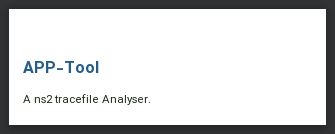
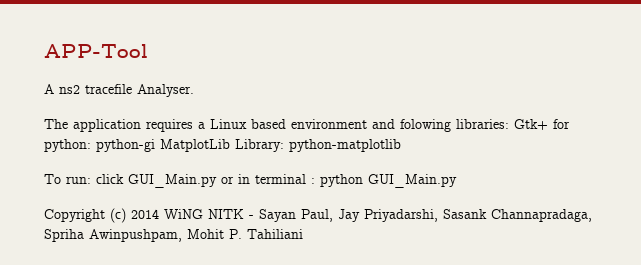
(152, 100) none -> [44,119,570,132] [44,139,401,152] [44,174,457,188] [44,208,592,223] [44,229,303,242] // The application requires a Linux based environment and folowing libraries: Gtk+ for python: python-gi MatplotLib Library: python-matplotlib // To run: click GUI_Main.py or in terminal : python GUI_Main.py // Copyright (c) 2014 WiNG NITK - Sayan Paul, Jay Priyadarshi, Sasank Channapradaga, Spriha Awinpushpam, Mohit P. Tahiliani

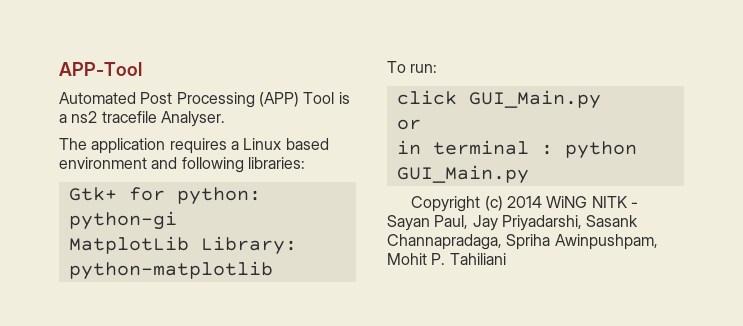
[44,84,54,94] A -> [59,92,350,108] [59,114,67,123] Automated Post Processing (APP) Tool is a
[400,119,451,132] folowing -> [181,157,244,173] following
(509, 124) none -> (305, 163) //
(155, 145) none -> (177, 220) //
(91, 180) none -> (438, 68) //
(217, 181) none -> (601, 99) //
(234, 180) none -> (421, 124) //

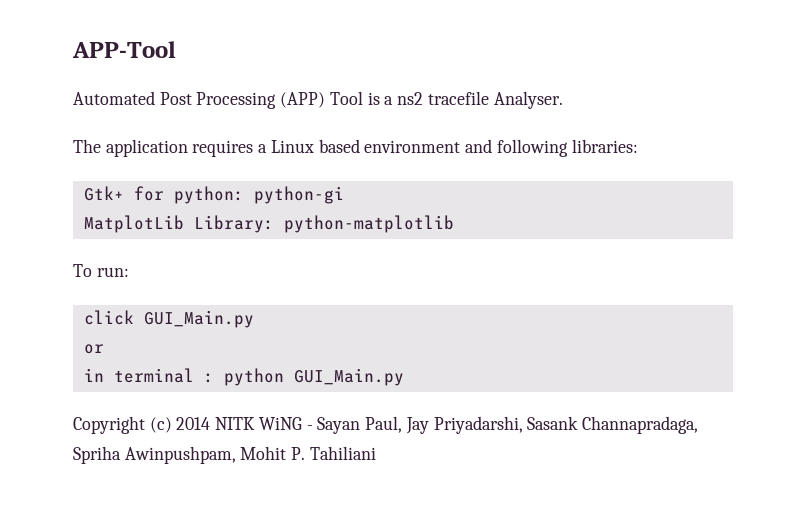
[546,196,627,208] WiNG NITK -> [215,417,302,430] NITK WiNG

